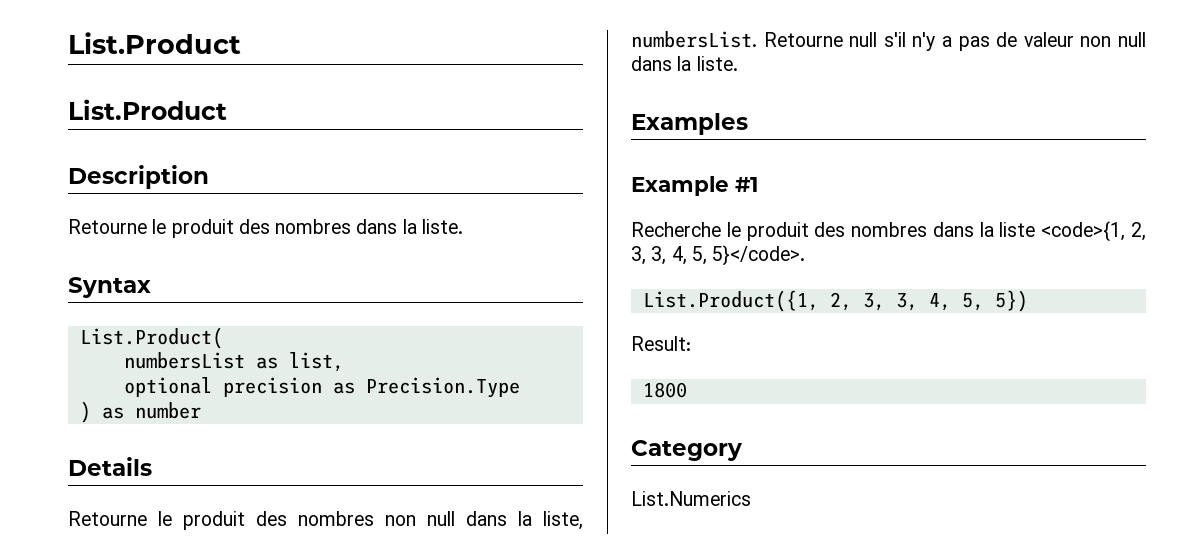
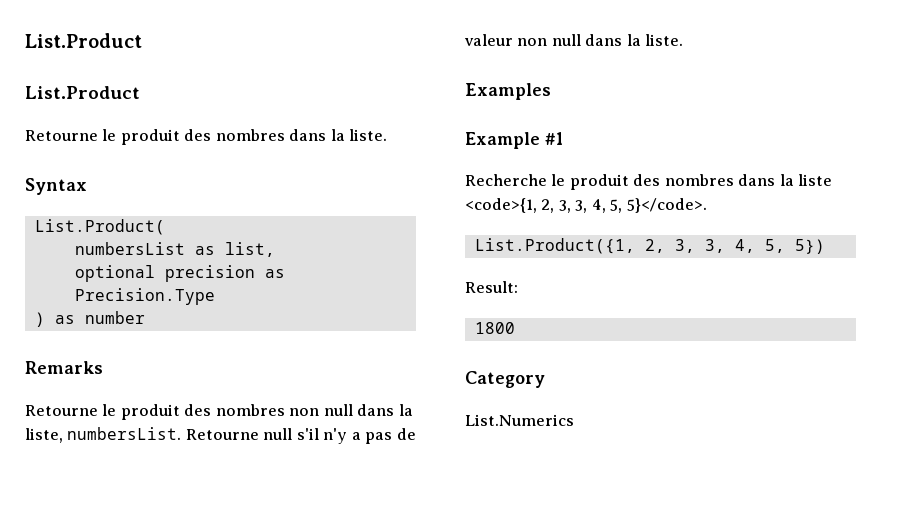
[68,165,209,189] // Description -> (140, 92) none
[68,457,152,476] Details -> [25,361,103,374] Remarks

